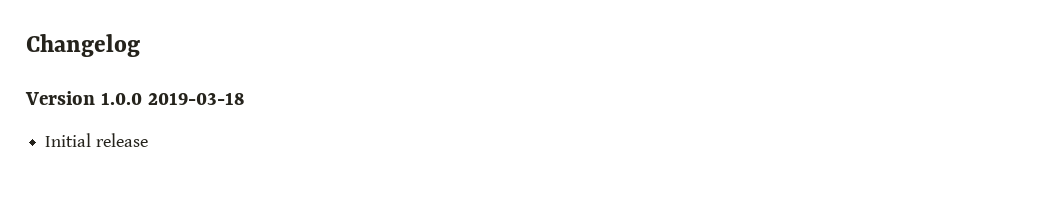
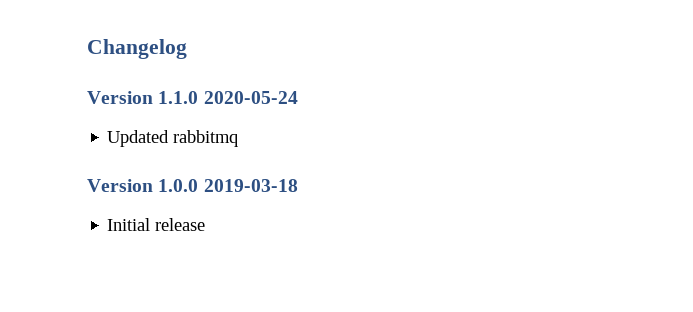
(140, 45) none -> [87,91,298,104] [107,130,239,147] // Version 1.1.0 2020-05-24 // Updated rabbitmq

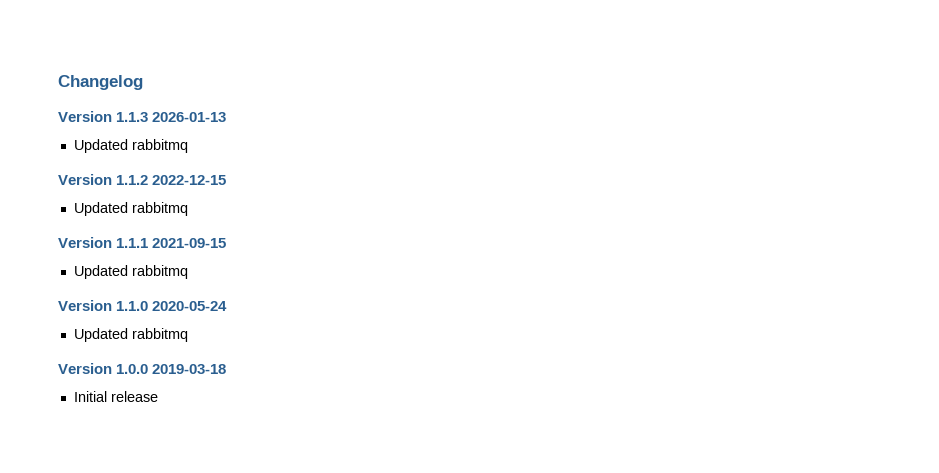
(187, 49) none -> [58,111,227,122] [73,139,188,153] [58,174,227,185] [73,202,188,216] [58,237,227,248] [73,265,188,279] // Version 1.1.3 2026-01-13 // Updated rabbitmq // Version 1.1.2 2022-12-15 // Updated rabbitmq // Version 1.1.1 2021-09-15 // Updated rabbitmq

